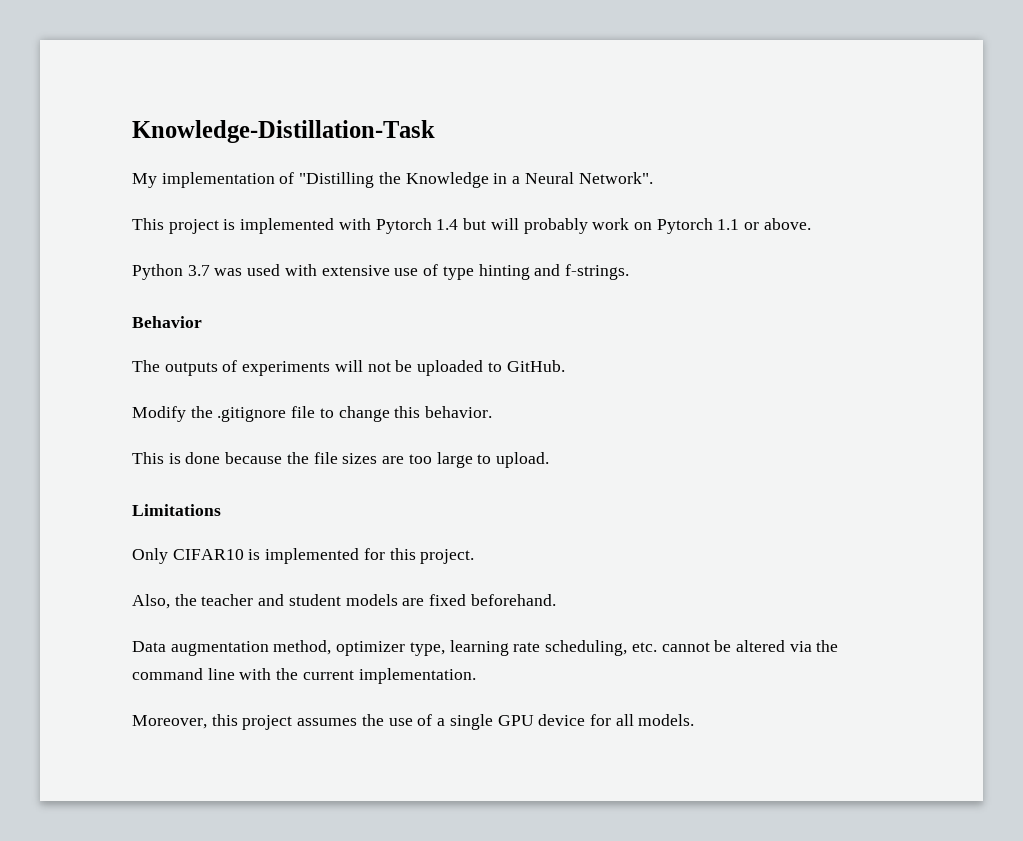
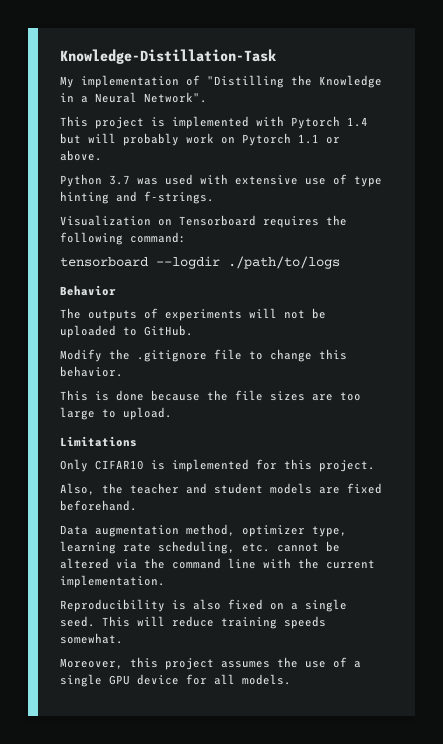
(629, 272) none -> [60,215,347,228] [60,232,186,245] [60,256,340,269] // Visualization on Tensorboard requires the following command: // tensorboard --logdir ./path/to/logs
(476, 676) none -> [60,599,347,612] [60,616,326,629] [60,633,123,644] // Reproducibility is also fixed on a single seed. This will reduce training speeds somewhat.

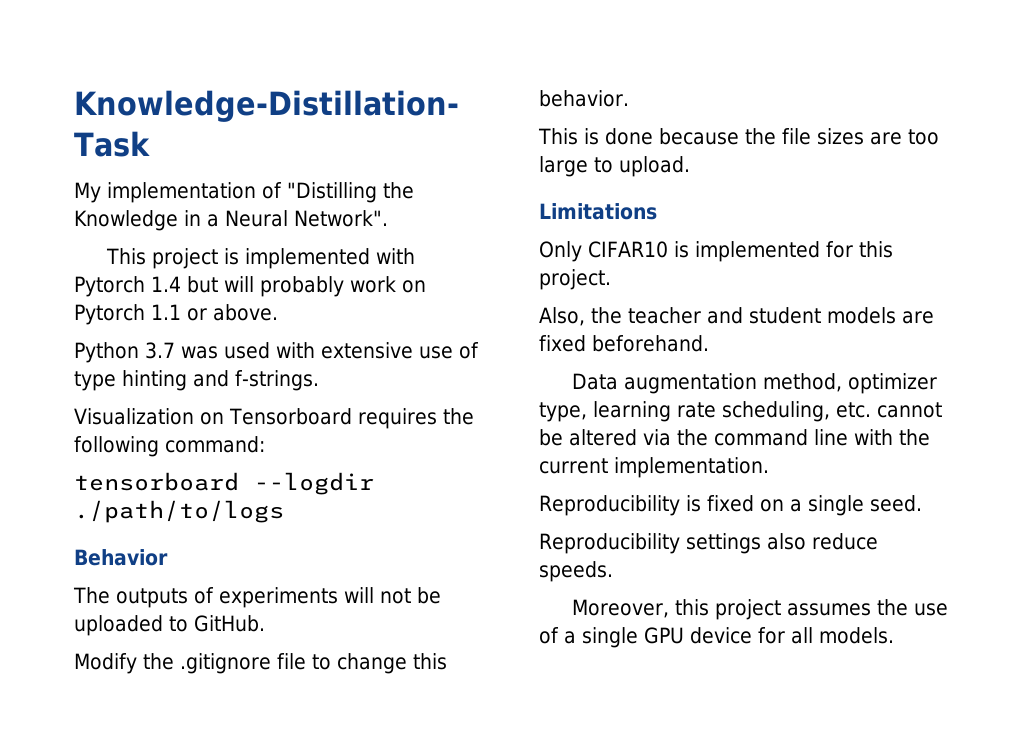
[193,599,221,610] also -> (701, 503) none
[102,616,326,629] [60,633,123,644] This will reduce training speeds somewhat. -> [539,533,878,554] [539,561,613,582] // Reproducibility settings also reduce speeds.

